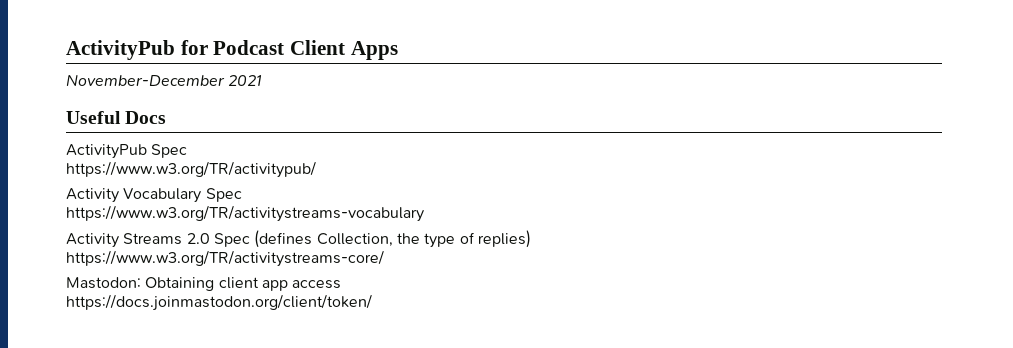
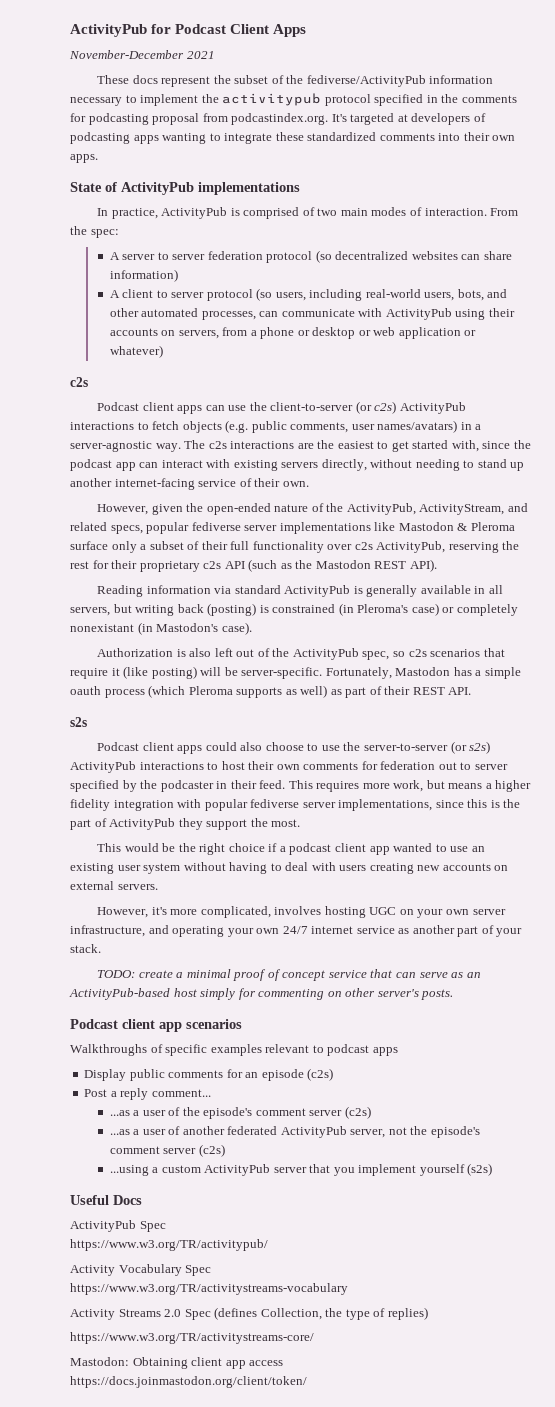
(263, 80) none -> [97,75,494,87] [70,93,517,106] [70,113,486,125] [70,132,516,144] [70,154,98,163] [70,182,300,195] [97,207,519,219] [70,226,119,238] [109,250,512,263] [109,269,178,282] [109,288,508,301] [109,308,515,320] [109,327,477,339] [109,345,163,358] [70,377,88,387] [97,401,466,414] [70,420,482,433] [70,440,531,452] [70,459,525,471] [70,478,309,490] [97,503,528,515] [70,522,515,534] [70,541,520,553] [70,559,437,572] [97,585,503,597] [70,603,518,616] [70,622,252,635] [97,648,505,660] [70,666,521,679] [70,685,472,698] [70,717,87,727] [97,741,491,754] [70,761,508,773] [70,780,532,792] [70,799,521,811] [70,818,301,830] [97,843,485,855] [70,862,509,874] [70,881,158,890] [97,906,506,918] [70,925,523,937] [70,944,101,953] [97,969,481,981] [69,988,454,1000] [70,1019,242,1032] [70,1044,398,1056] [84,1068,334,1081] [84,1088,211,1100] [109,1106,371,1119] [109,1126,480,1138] [109,1144,225,1157] [109,1163,493,1176] // These docs represent the subset of the fediverse/ActivityPub information necessary to implement the activitypub protocol specified in the comments for podcasting proposal from podcastindex.org. It's targeted at developers of podcasting apps wanting to integrate these standardized comments into their own apps. // State of ActivityPub implementations // In practice, ActivityPub is comprised of two main modes of interaction. From the spec: // A server to server federation protocol (so decentralized websites can share information) // A client to server protocol (so users, including real-world users, bots, and other automated processes, can communicate with ActivityPub using their accounts on servers, from a phone or desktop or web application or whatever) // c2s // Podcast client apps can use the client-to-server (or c2s) ActivityPub interactions to fetch objects (e.g. public comments, user names/avatars) in a server-agnostic way. The c2s interactions are the easiest to get started with, since the podcast app can interact with existing servers directly, without needing to stand up another internet-facing service of their own. // However, given the open-ended nature of the ActivityPub, ActivityStream, and related specs, popular fediverse server implementations like Mastodon & Pleroma surface only a subset of their full functionality over c2s ActivityPub, reserving the rest for their proprietary c2s API (such as the Mastodon REST API). // Reading information via standard ActivityPub is generally available in all servers, but writing back (posting) is constrained (in Pleroma's case) or completely nonexistant (in Mastodon's case). // Authorization is also left out of the ActivityPub spec, so c2s scenarios that require it (like posting) will be server-specific. Fortunately, Mastodon has a simple oauth process (which Pleroma supports as well) as part of their REST API. // s2s // Podcast client apps could also choose to use the server-to-server (or s2s) ActivityPub interactions to host their own comments for federation out to server specified by the podcaster in their feed. This requires more work, but means a higher fidelity integration with popular fediverse server implementations, since this is the part of ActivityPub they support the most. // This would be the right choice if a podcast client app wanted to use an existing user system without having to deal with users creating new accounts on external servers. // However, it's more complicated, involves hosting UGC on your own server infrastructure, and operating your own 24/7 internet service as another part of your stack. // TODO: create a minimal proof of concept service that can serve as an ActivityPub-based host simply for commenting on other server's posts. // Podcast client app scenarios // Walkthroughs of specific examples relevant to podcast apps // Display public comments for an episode (c2s) // Post a reply comment... // ...as a user of the episode's comment server (c2s) // ...as a user of another federated ActivityPub server, not the episode's comment server (c2s) // ...using a custom ActivityPub server that you implement yourself (s2s)

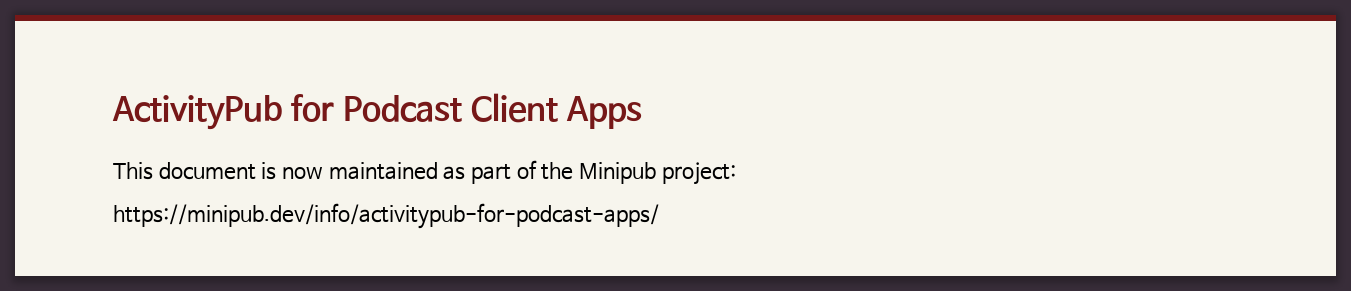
[69,50,215,59] [97,75,494,87] [70,93,517,106] [70,113,486,125] [70,132,516,144] [70,154,98,163] [70,182,300,195] [97,207,519,219] [70,226,119,238] [109,250,512,263] [109,269,178,282] [109,288,508,301] [109,308,515,320] [109,327,477,339] [109,345,163,358] [70,377,88,387] [97,401,466,414] [70,420,482,433] [70,440,531,452] [70,459,525,471] [70,478,309,490] [97,503,528,515] [70,522,515,534] [70,541,520,553] [70,559,437,572] [97,585,503,597] [70,603,518,616] [70,622,252,635] [97,648,505,660] [70,666,521,679] [70,685,472,698] [70,717,87,727] [97,741,491,754] [70,761,508,773] [70,780,532,792] [70,799,521,811] [70,818,301,830] [97,843,485,855] [70,862,509,874] [70,881,158,890] [97,906,506,918] [70,925,523,937] [70,944,101,953] [97,969,481,981] [69,988,454,1000] [70,1019,242,1032] [70,1044,398,1056] [84,1068,334,1081] [84,1088,211,1100] [109,1106,371,1119] [109,1126,480,1138] [109,1144,225,1157] [109,1163,493,1176] [70,1195,142,1205] [70,1220,166,1232] [70,1239,268,1251] [70,1264,212,1276] [70,1283,348,1295] [70,1307,428,1320] [70,1332,314,1344] [70,1357,284,1369] [70,1376,307,1388] November-December 2021 // These docs represent the subset of the fediverse/ActivityPub information necessary to implement the activitypub protocol specified in the comments for podcasting proposal from podcastindex.org. It's targeted at developers of podcasting apps wanting to integrate these standardized comments into their own apps. // State of ActivityPub implementations // In practice, ActivityPub is comprised of two main modes of interaction. From the spec: // A server to server federation protocol (so decentralized websites can share information) // A client to server protocol (so users, including real-world users, bots, and other automated processes, can communicate with ActivityPub using their accounts on servers, from a phone or desktop or web application or whatever) // c2s // Podcast client apps can use the client-to-server (or c2s) ActivityPub interactions to fetch objects (e.g. public comments, user names/avatars) in a server-agnostic way. The c2s interactions are the easiest to get started with, since the podcast app can interact with existing servers directly, without needing to stand up another internet-facing service of their own. // However, given the open-ended nature of the ActivityPub, ActivityStream, and related specs, popular fediverse server implementations like Mastodon & Pleroma surface only a subset of their full functionality over c2s ActivityPub, reserving the rest for their proprietary c2s API (such as the Mastodon REST API). // Reading information via standard ActivityPub is generally available in all servers, but writing back (posting) is constrained (in Pleroma's case) or completely nonexistant (in Mastodon's case). // Authorization is also left out of the ActivityPub spec, so c2s scenarios that require it (like posting) will be server-specific. Fortunately, Mastodon has a simple oauth process (which Pleroma supports as well) as part of their REST API. // s2s // Podcast client apps could also choose to use the server-to-server (or s2s) ActivityPub interactions to host their own comments for federation out to server specified by the podcaster in their feed. This requires more work, but means a higher fidelity integration with popular fediverse server implementations, since this is the part of ActivityPub they support the most. // This would be the right choice if a podcast client app wanted to use an existing user system without having to deal with users creating new accounts on external servers. // However, it's more complicated, involves hosting UGC on your own server infrastructure, and operating your own 24/7 internet service as another part of your stack. // TODO: create a minimal proof of concept service that can serve as an ActivityPub-based host simply for commenting on other server's posts. // Podcast client app scenarios // Walkthroughs of specific examples relevant to podcast apps // Display public comments for an episode (c2s) // Post a reply comment... // ...as a user of the episode's comment server (c2s) // ...as a user of another federated ActivityPub server, not the episode's comment server (c2s) // ...using a custom ActivityPub server that you implement yourself (s2s) // Useful Docs // ActivityPub Spec // https://www.w3.org/TR/activitypub/ // Activity Vocabulary Spec // https://www.w3.org/TR/activitystreams-vocabulary // Activity Streams 2.0 Spec (defines Collection, the type of replies) // https://www.w3.org/TR/activitystreams-core/ // Mastodon: Obtaining client app access // https://docs.joinmastodon.org/client/token/ -> [113,160,736,185] [113,203,659,229] This document is now maintained as part of the Minipub project: // https://minipub.dev/info/activitypub-for-podcast-apps/

